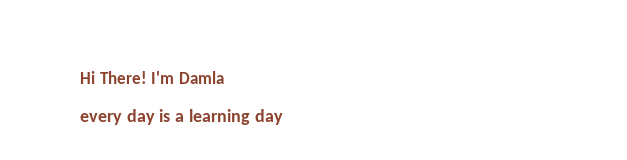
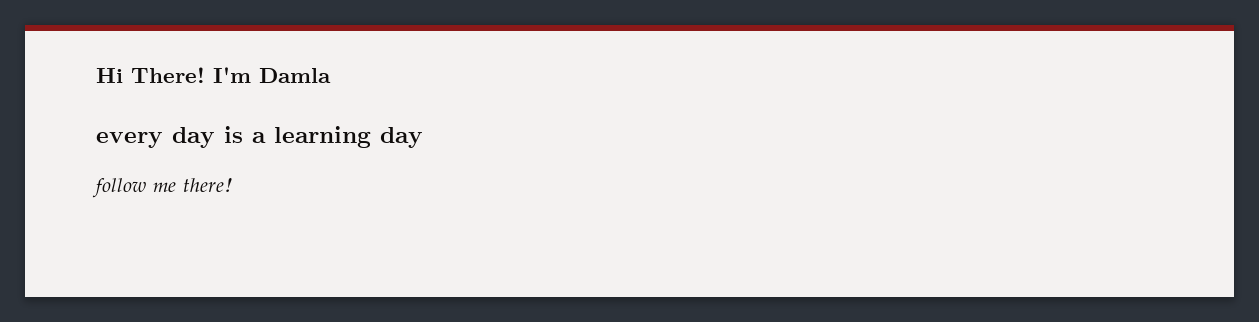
(283, 117) none -> [92,178,233,198] // follow me there!

